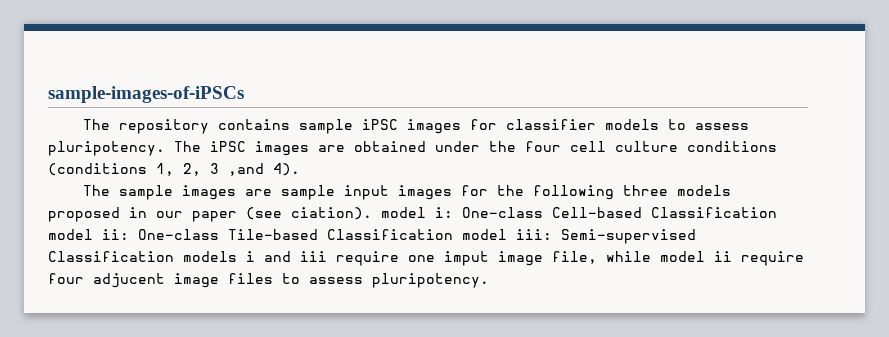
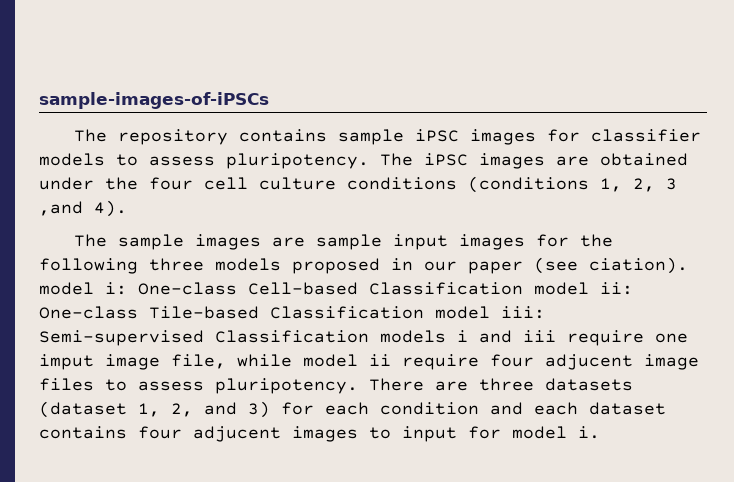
(489, 280) none -> [369,378,633,391] [39,401,666,418] [39,426,600,442] There are three datasets (dataset 1, 2, and 3) for each condition and each dataset contains four adjucent images to input for model i.

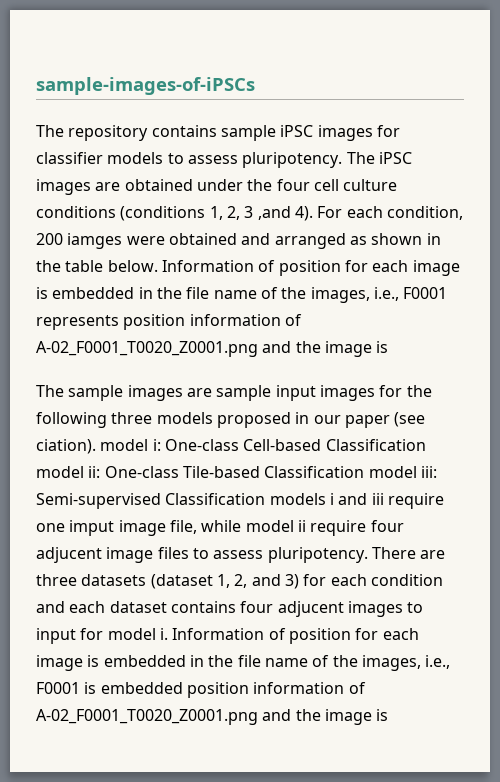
(127, 208) none -> [317,206,463,220] [36,233,441,249] [36,260,460,276] [36,287,448,303] [36,314,302,330] [36,341,389,357] For each condition, 200 iamges were obtained and arranged as shown in the table below. Information of position for each image is embedded in the file name of the images, i.e., F0001 represents position information of A-02_F0001_T0020_Z0001.png and the image is
(600, 432) none -> [172,628,419,644] [36,655,451,671] [36,682,366,698] [36,709,389,725] Information of position for each image is embedded in the file name of the images, i.e., F0001 is embedded position information of A-02_F0001_T0020_Z0001.png and the image is

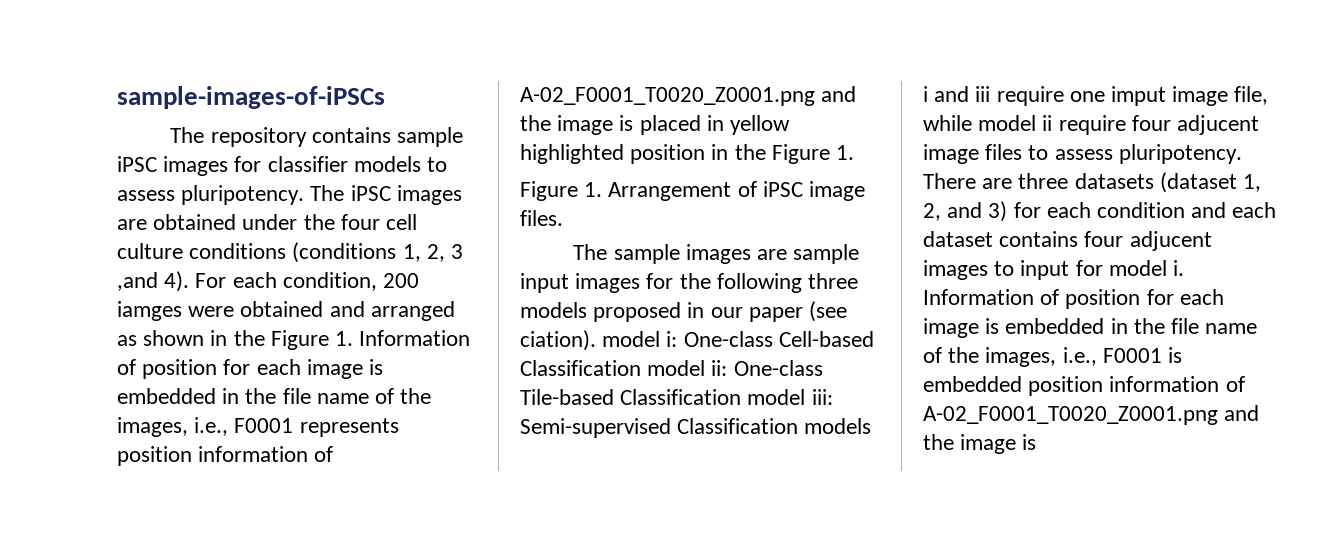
[65,260,158,272] table below. -> [270,330,354,350] Figure 1.
(389, 347) none -> [639,115,791,135] [520,144,855,164] [520,181,866,201] [520,210,563,226] placed in yellow highlighted position in the Figure 1. // Figure 1. Arrangement of iPSC image files.

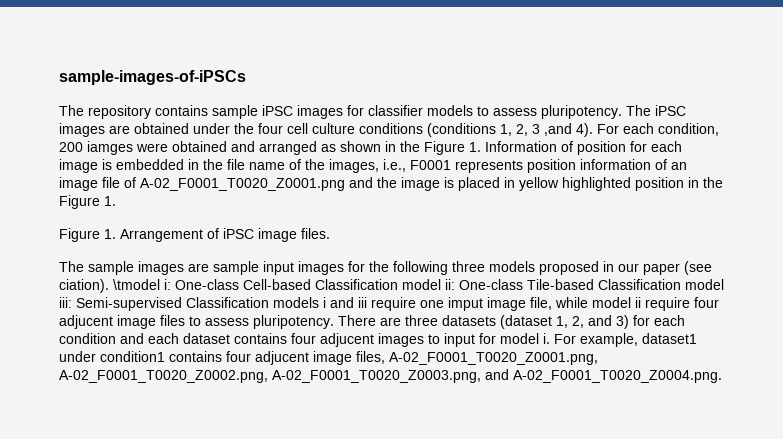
(334, 454) none -> [671,162,687,170] [59,177,136,191] an image file of
[602,331,661,347] model -> [113,279,160,290] \tmodel
[923,289,1224,309] [923,318,1258,338] [923,347,1183,367] [923,376,1245,396] [923,405,1260,425] [923,434,1037,454] Information of position for each image is embedded in the file name of the images, i.e., F0001 is embedded position information of A-02_F0001_T0020_Z0001.png and the image is -> [554,333,697,347] [59,351,598,365] [59,369,722,383] For example, dataset1 under condition1 contains four adjucent image files, A-02_F0001_T0020_Z0001.png, A-02_F0001_T0020_Z0002.png, A-02_F0001_T0020_Z0003.png, and A-02_F0001_T0020_Z0004.png.

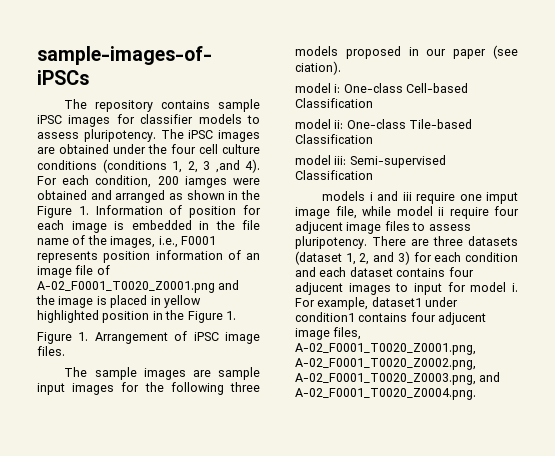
[113,279,160,290] \tmodel -> [295,83,331,93] // model
(398, 284) none -> (373, 103) //
(681, 284) none -> (373, 139) //
(269, 302) none -> (373, 175) //

